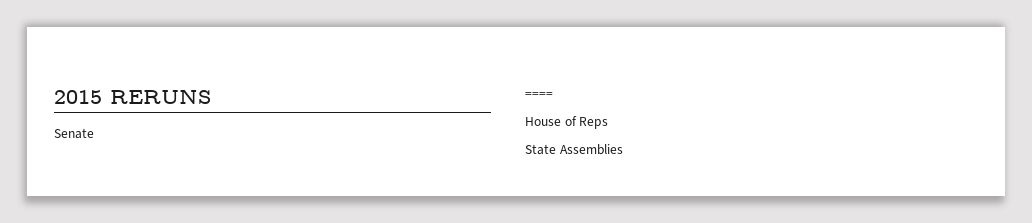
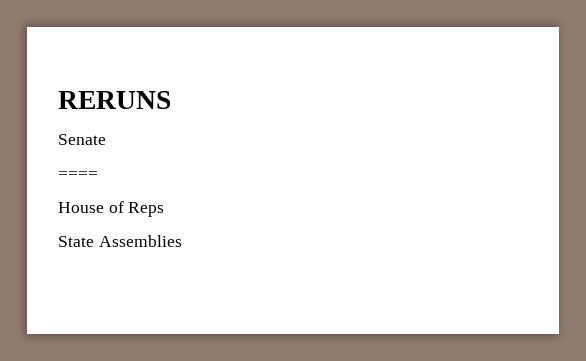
[54,90,102,104] 2015 -> (58, 100) none

